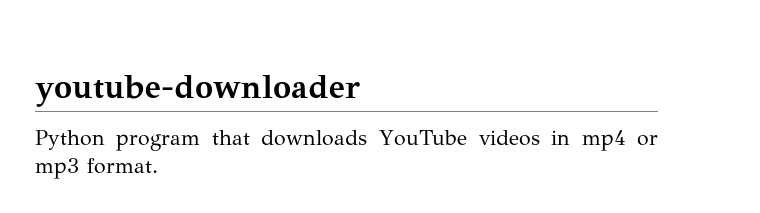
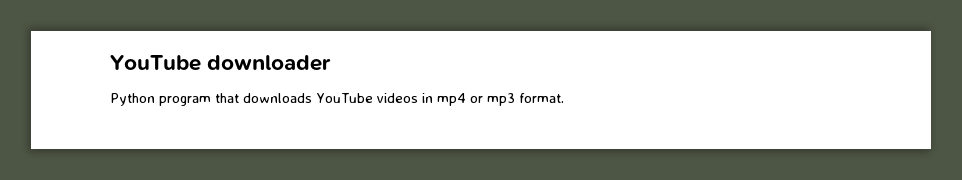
[35,75,360,107] youtube-downloader -> [110,55,332,71] YouTube downloader

